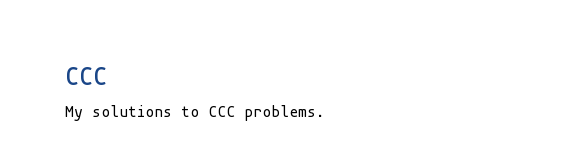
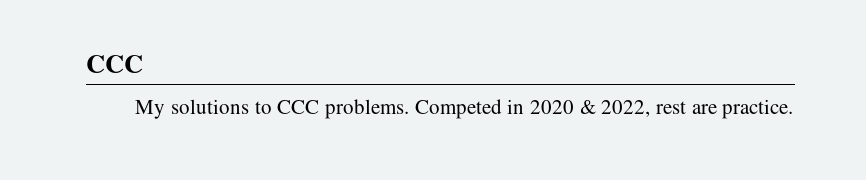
(324, 113) none -> [414,99,794,119] Competed in 2020 & 2022, rest are practice.

